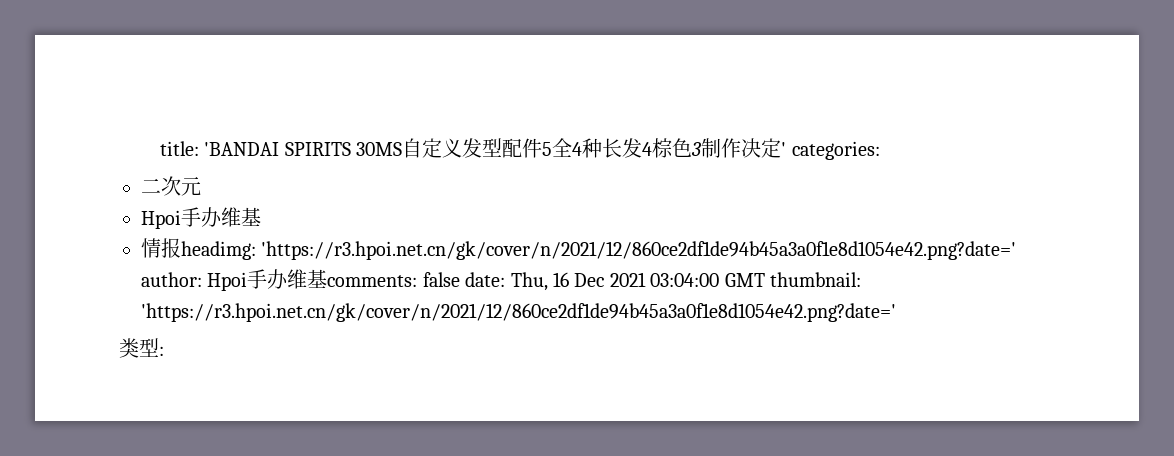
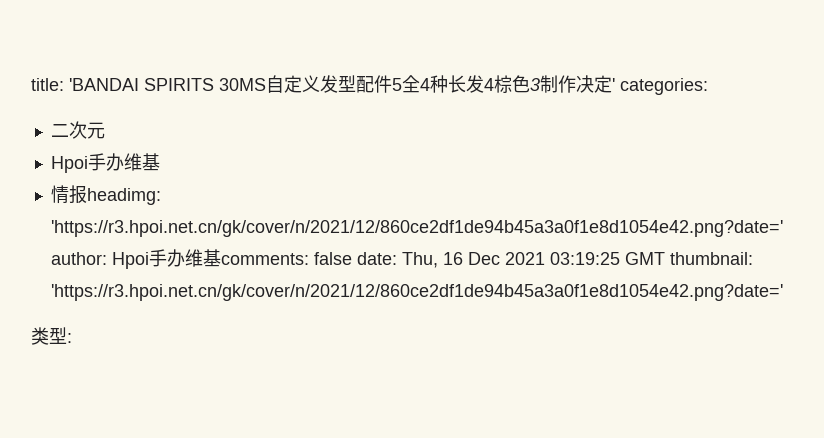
[650,273,720,287] 03:04:00 -> [549,252,620,265] 03:19:25

